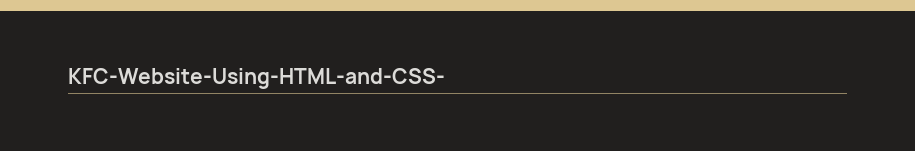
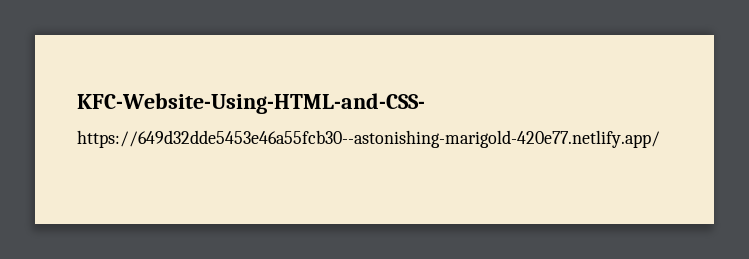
(445, 78) none -> [77,130,660,148] // https://649d32dde5453e46a55fcb30--astonishing-marigold-420e77.netlify.app/

